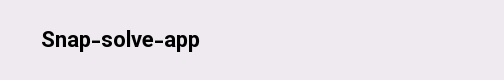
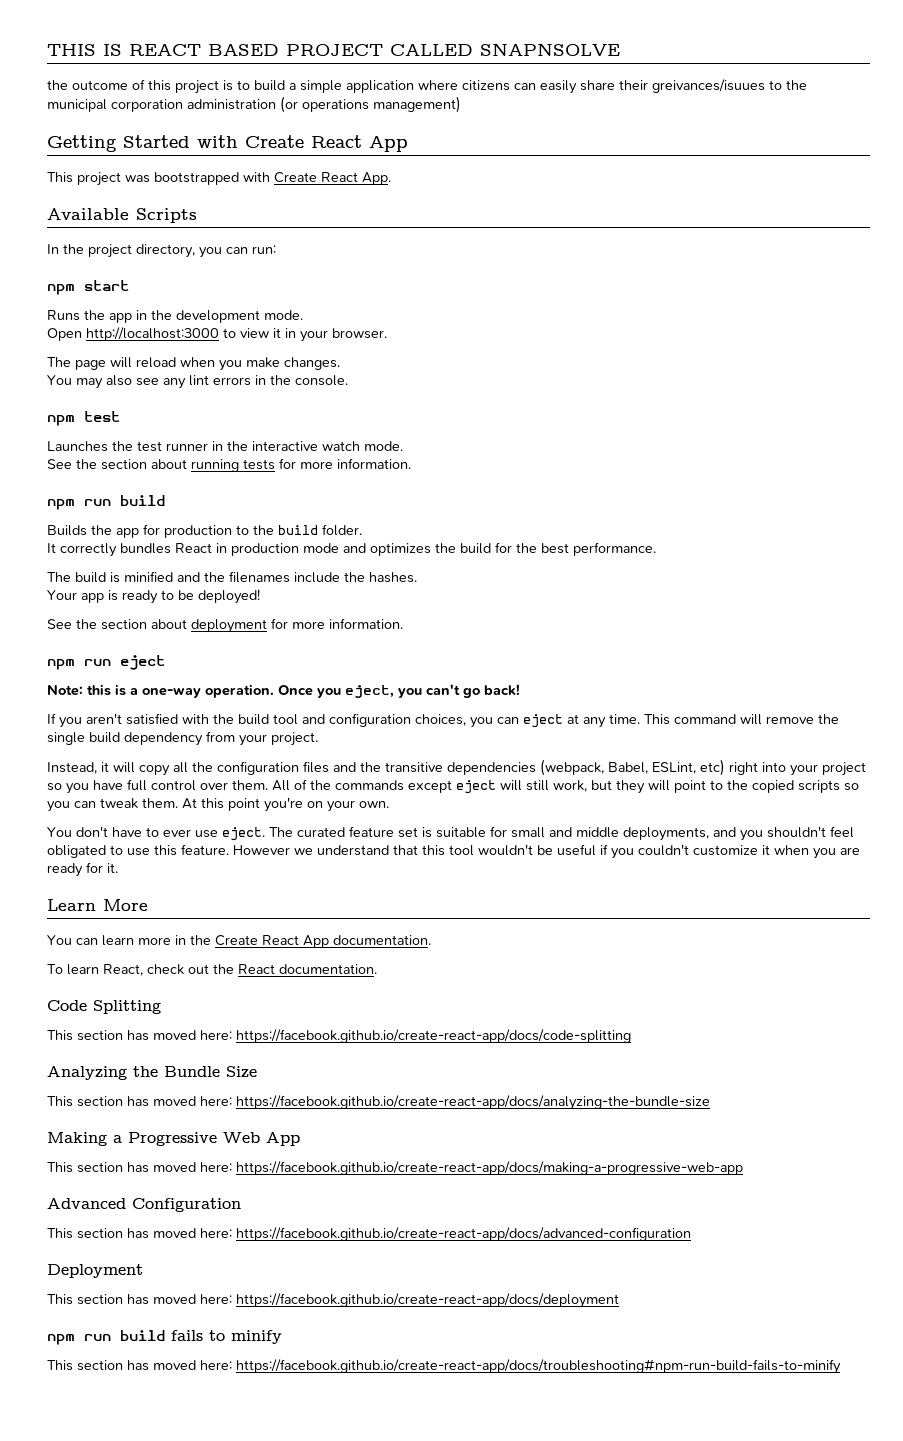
[41,30,200,52] Snap-solve-app -> [47,43,620,56] [47,79,807,94] [47,96,461,113] [47,135,408,152] [47,172,391,186] [47,208,197,223] [47,244,276,258] [47,280,129,295] [47,310,303,323] [47,327,387,342] [47,357,340,371] [47,375,348,389] [47,411,120,426] [47,441,403,452] [47,458,411,472] [47,495,165,510] [47,524,362,538] [47,542,656,557] [47,571,417,583] [47,589,260,604] [47,618,403,633] [47,655,165,670] [47,684,520,698] [47,713,839,728] [47,731,318,746] [47,759,866,776] [47,779,859,794] [47,797,389,812] [47,826,854,841] [47,844,860,859] [47,862,118,877] [47,899,148,911] [47,935,431,948] [47,964,377,976] [47,1000,161,1014] [47,1029,631,1043] [47,1066,257,1080] [47,1095,710,1110] [47,1132,300,1146] [47,1161,743,1175] [47,1198,241,1212] [47,1227,691,1241] [47,1264,143,1278] [47,1293,619,1308] [47,1330,282,1345] [47,1359,841,1374] THIS IS REACT BASED PROJECT CALLED SNAPNSOLVE // the outcome of this project is to build a simple application where citizens can easily share their greivances/isuues to the municipal corporation administration (or operations management) // Getting Started with Create React App // This project was bootstrapped with Create React App. // Available Scripts // In the project directory, you can run: // npm start // Runs the app in the development mode. // Open http://localhost:3000 to view it in your browser. // The page will reload when you make changes. // You may also see any lint errors in the console. // npm test // Launches the test runner in the interactive watch mode. // See the section about running tests for more information. // npm run build // Builds the app for production to the build folder. // It correctly bundles React in production mode and optimizes the build for the best performance. // The build is minified and the filenames include the hashes. // Your app is ready to be deployed! // See the section about deployment for more information. // npm run eject // Note: this is a one-way operation. Once you eject, you can't go back! // If you aren't satisfied with the build tool and configuration choices, you can eject at any time. This command will remove the single build dependency from your project. // Instead, it will copy all the configuration files and the transitive dependencies (webpack, Babel, ESLint, etc) right into your project so you have full control over them. All of the commands except eject will still work, but they will point to the copied scripts so you can tweak them. At this point you're on your own. // You don't have to ever use eject. The curated feature set is suitable for small and middle deployments, and you shouldn't feel obligated to use this feature. However we understand that this tool wouldn't be useful if you couldn't customize it when you are ready for it. // Learn More // You can learn more in the Create React App documentation. // To learn React, check out the React documentation. // Code Splitting // This section has moved here: https://facebook.github.io/create-react-app/docs/code-splitting // Analyzing the Bundle Size // This section has moved here: https://facebook.github.io/create-react-app/docs/analyzing-the-bundle-size // Making a Progressive Web App // This section has moved here: https://facebook.github.io/create-react-app/docs/making-a-progressive-web-app // Advanced Configuration // This section has moved here: https://facebook.github.io/create-react-app/docs/advanced-configuration // Deployment // This section has moved here: https://facebook.github.io/create-react-app/docs/deployment // npm run build fails to minify // This section has moved here: https://facebook.github.io/create-react-app/docs/troubleshooting#npm-run-build-fails-to-minify

